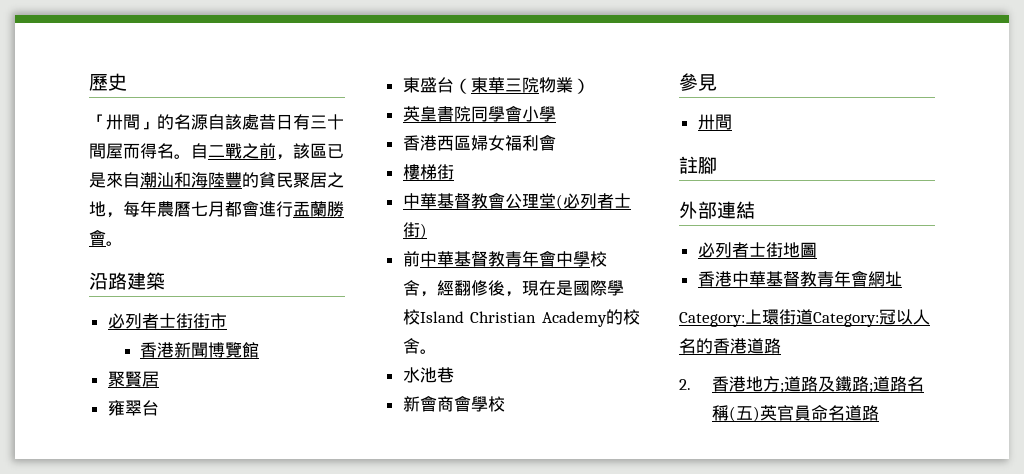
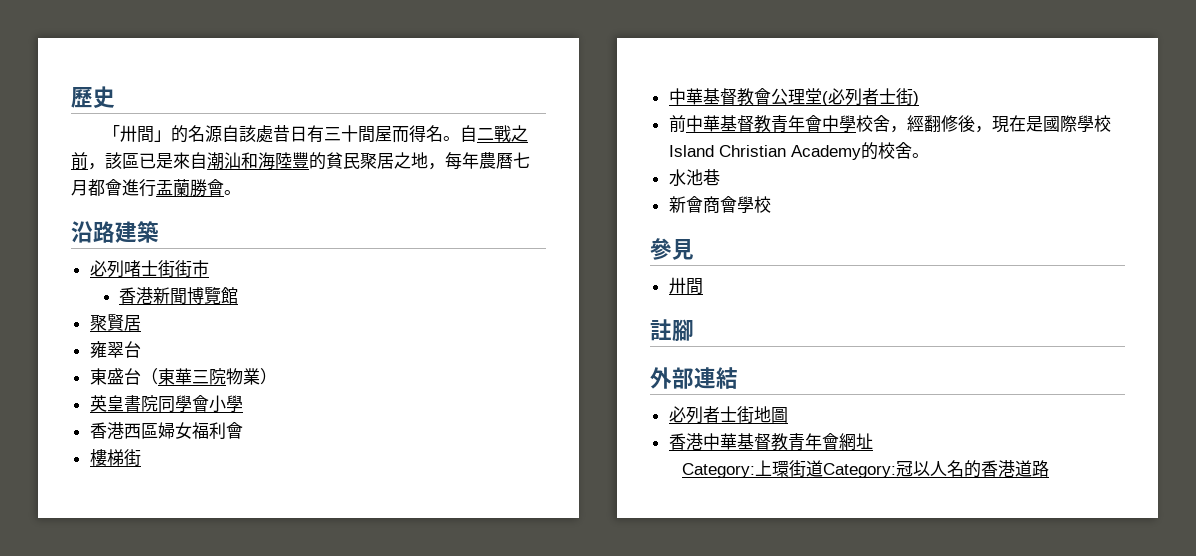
[141,313,159,329] 者 -> [123,260,141,277] 啫
[679,376,924,393] [711,405,879,422] // 2.香港地方;道路及鐵路;道路名稱(五)英官員命名道路 -> (1049, 468) none

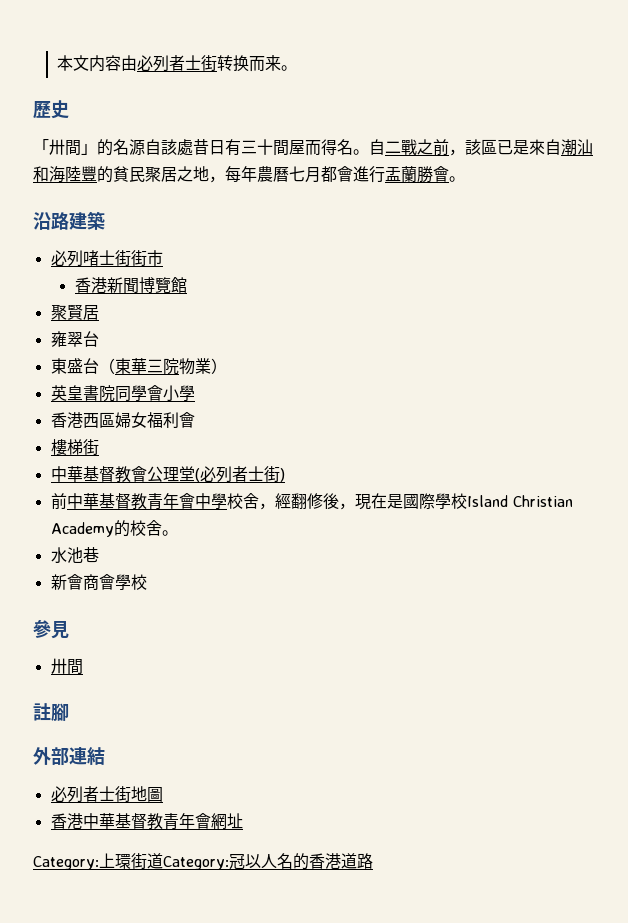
(71, 97) none -> [57,55,298,72] 本文内容由必列者士街转换而来。 //

